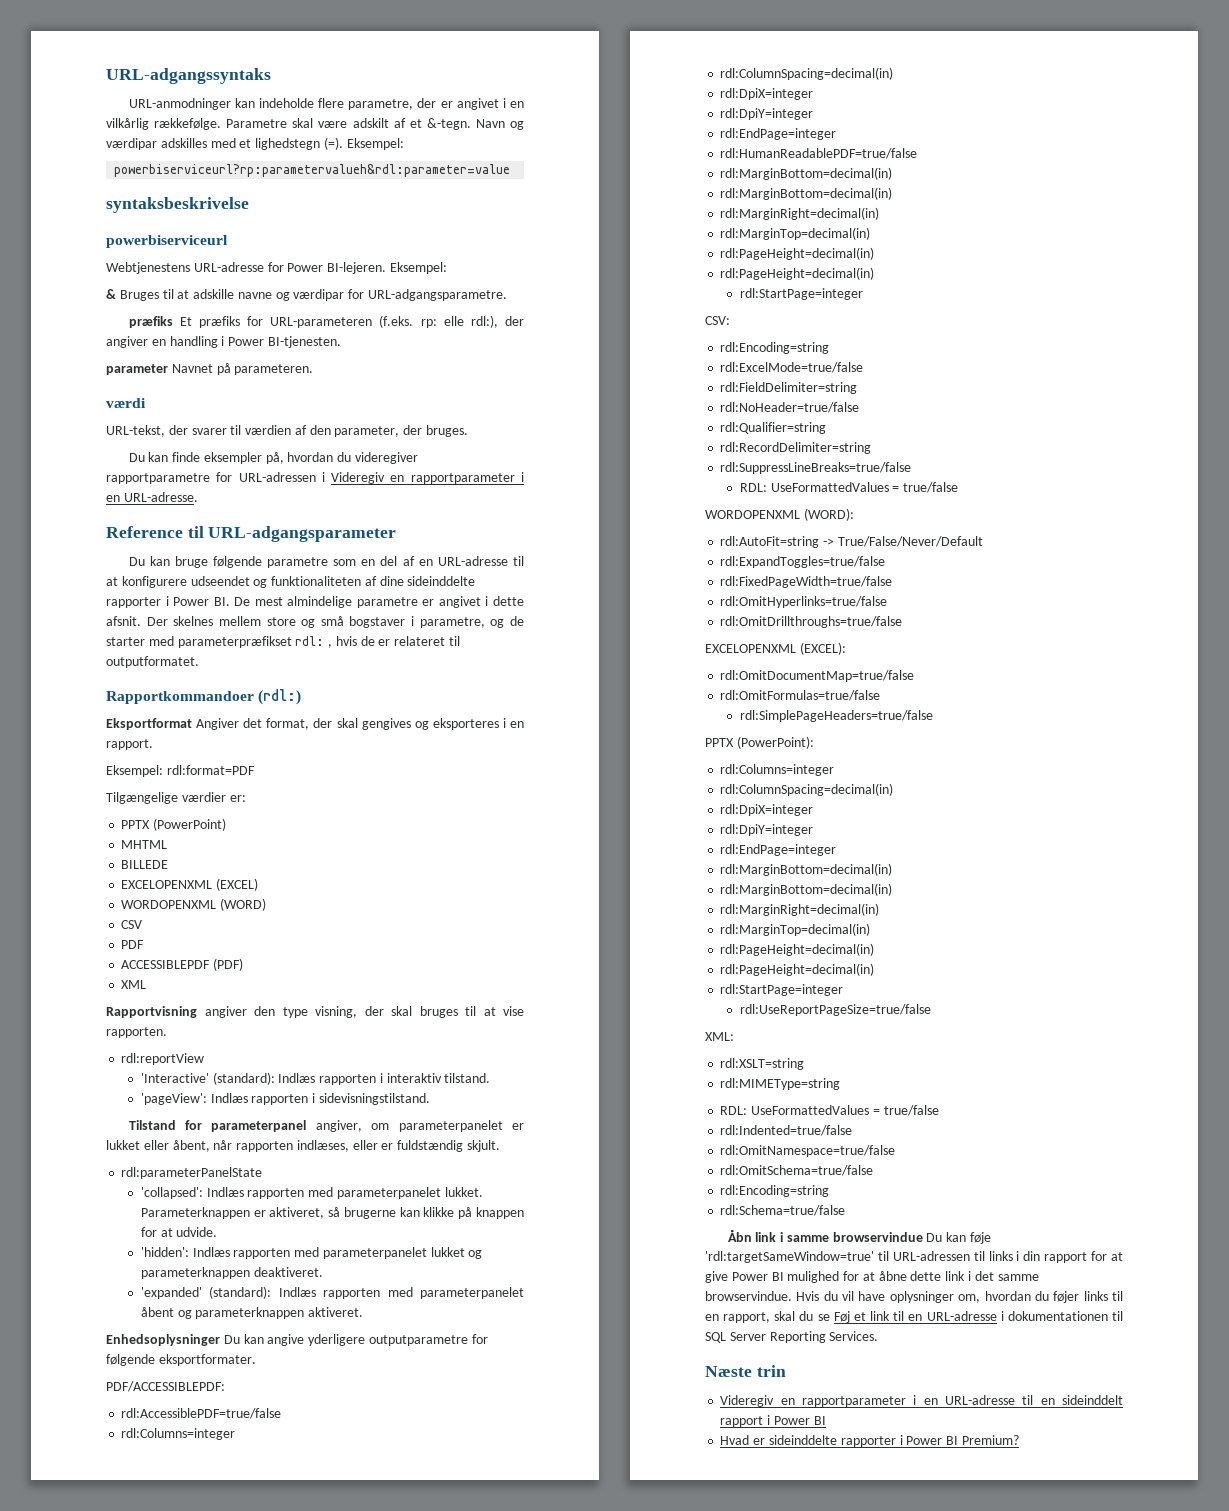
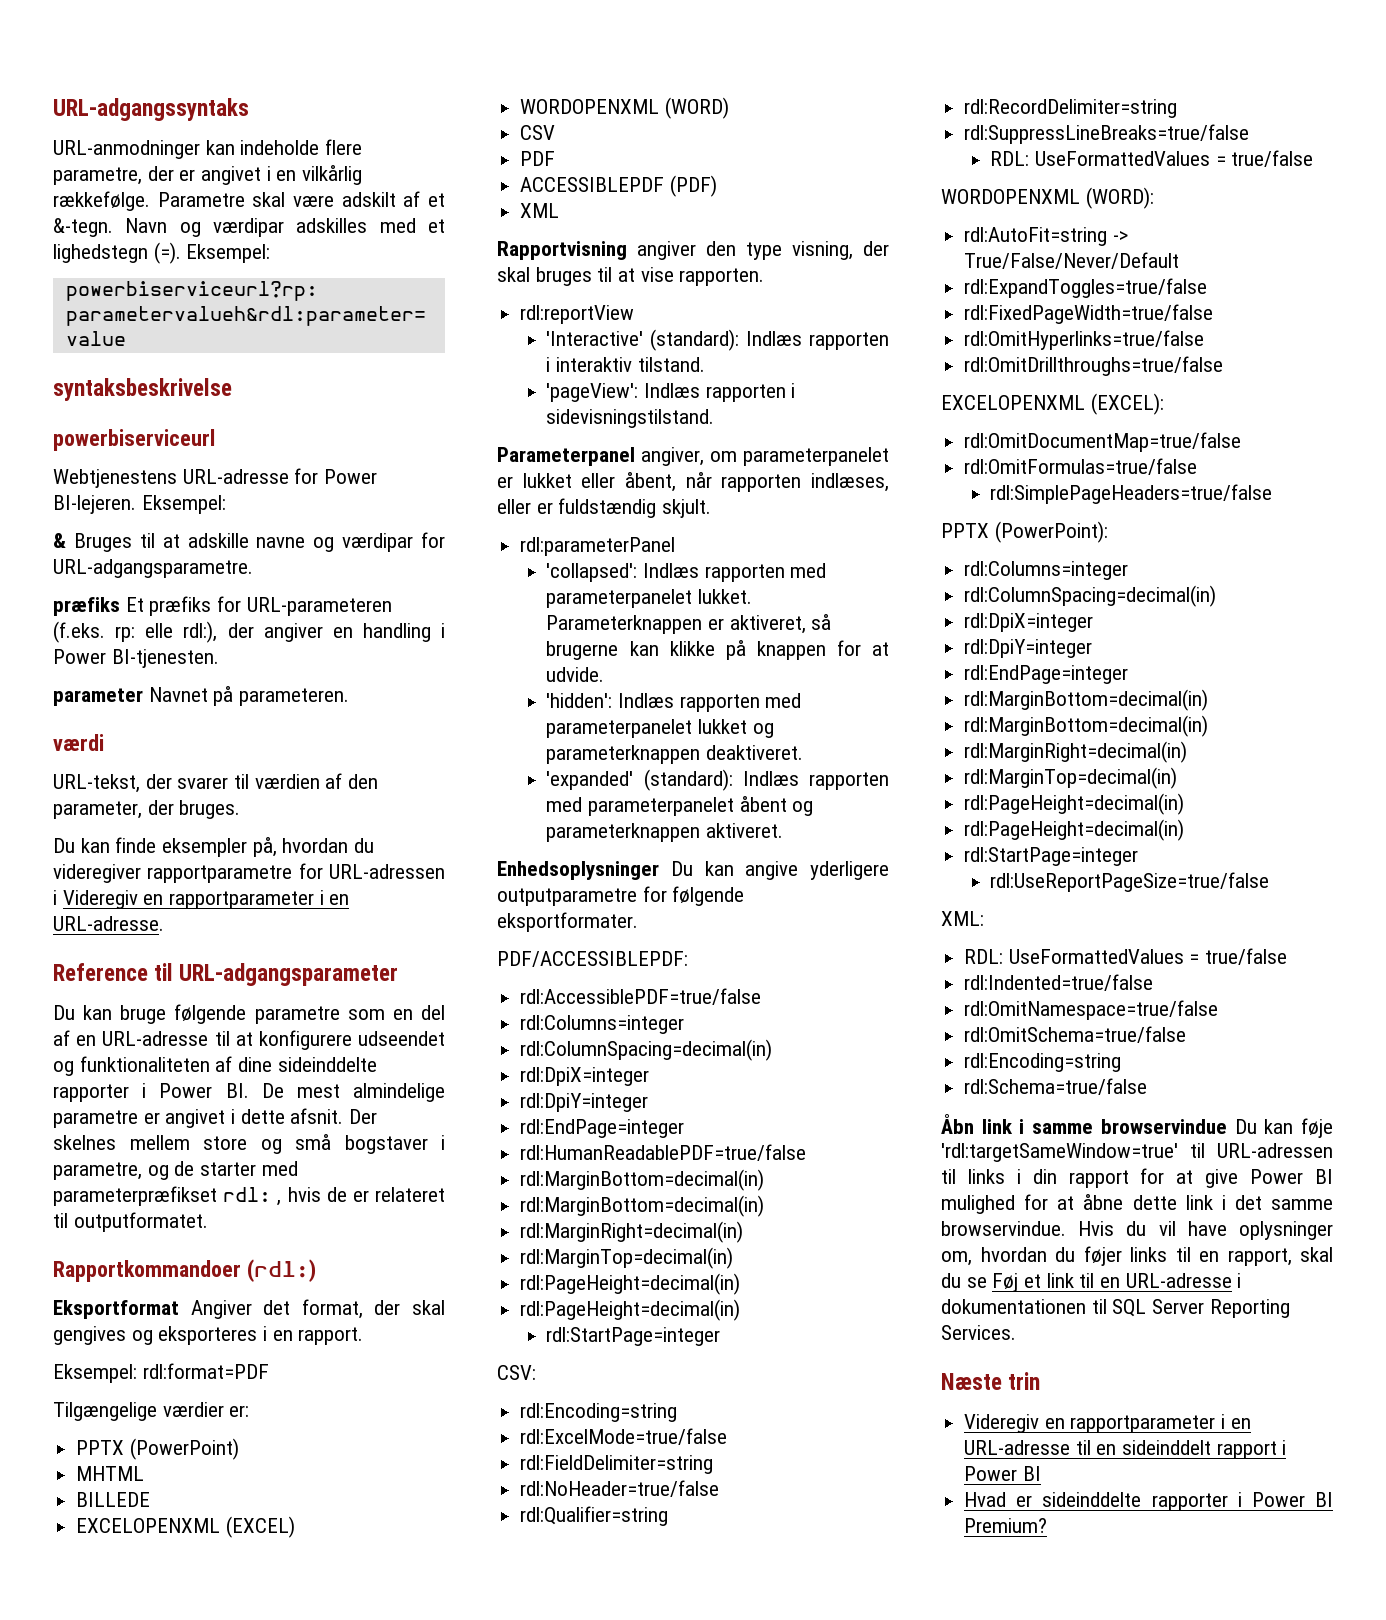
[128,1120,307,1132] Tilstand for parameterpanel -> [497,447,635,466] Parameterpanel
[121,1167,263,1179] rdl:parameterPanelState -> [520,537,676,556] rdl:parameterPanel
[720,1058,805,1070] [720,1078,841,1090] // rdl:XSLT=string // rdl:MIMEType=string -> (984, 918) none

